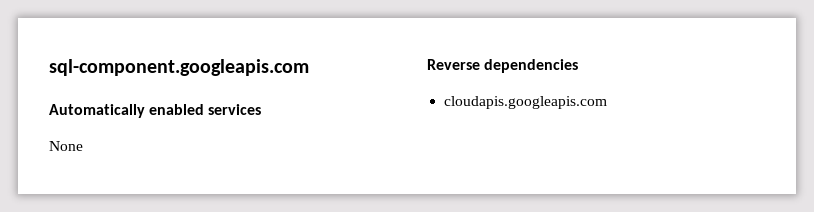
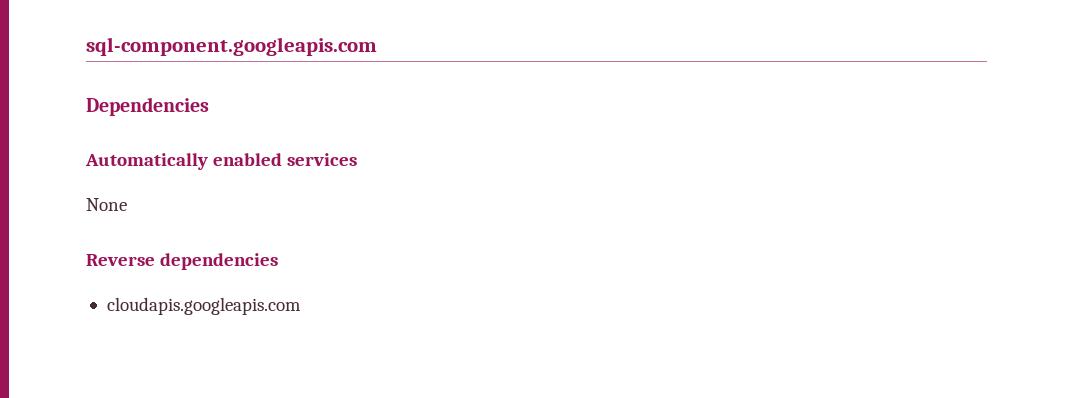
(309, 67) none -> [86,97,209,116] // Dependencies

